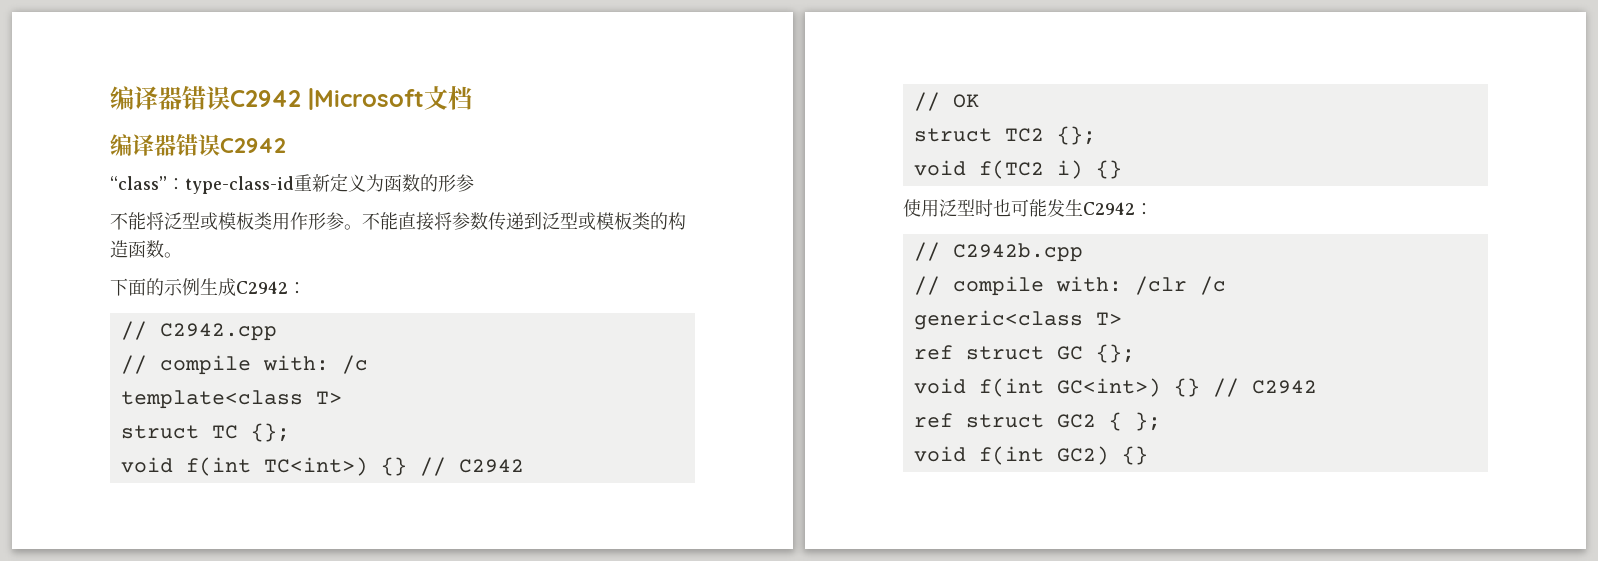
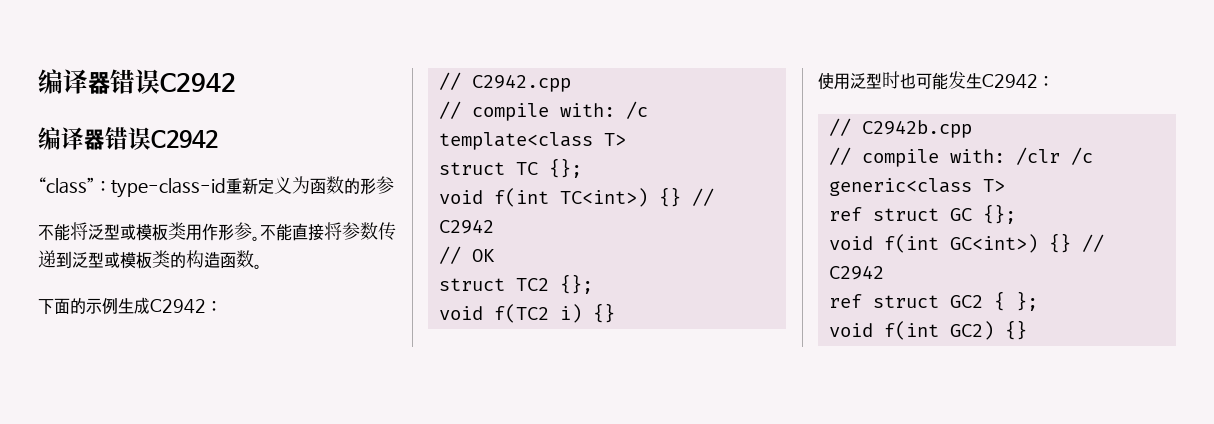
[110,85,472,110] 编译器错误C2942 |Microsoft文档 -> [38,69,236,94] 编译器错误C2942

